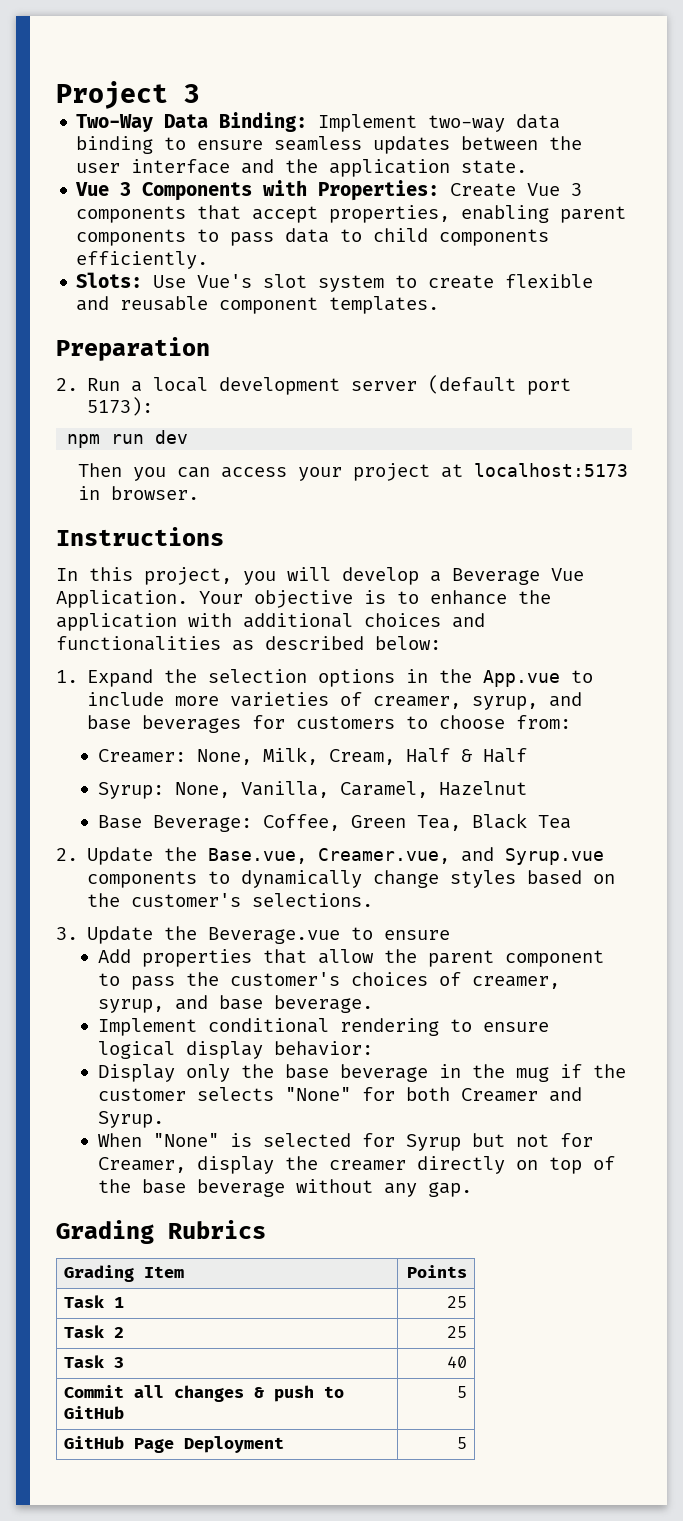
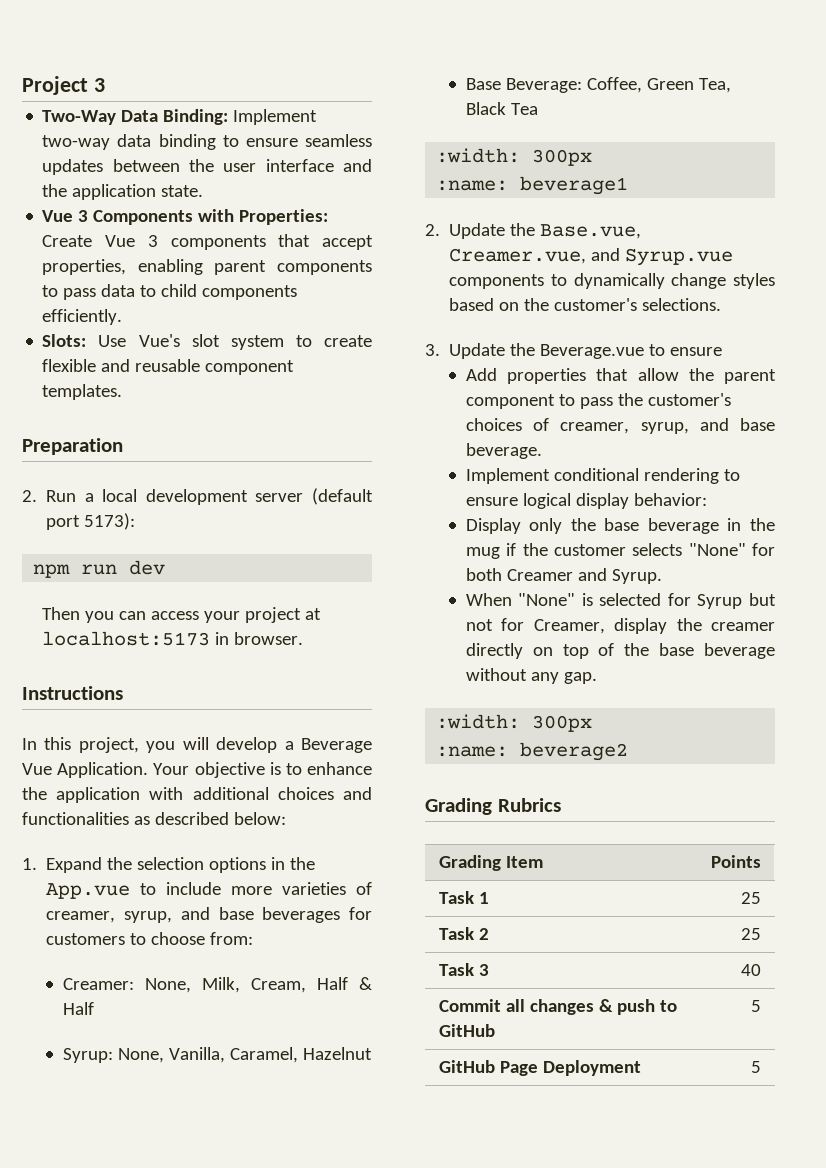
(572, 822) none -> [436,148,593,166] [436,176,629,195] // :width: 300px // :name: beverage1
(473, 1189) none -> [436,714,593,732] [436,742,629,761] // :width: 300px // :name: beverage2

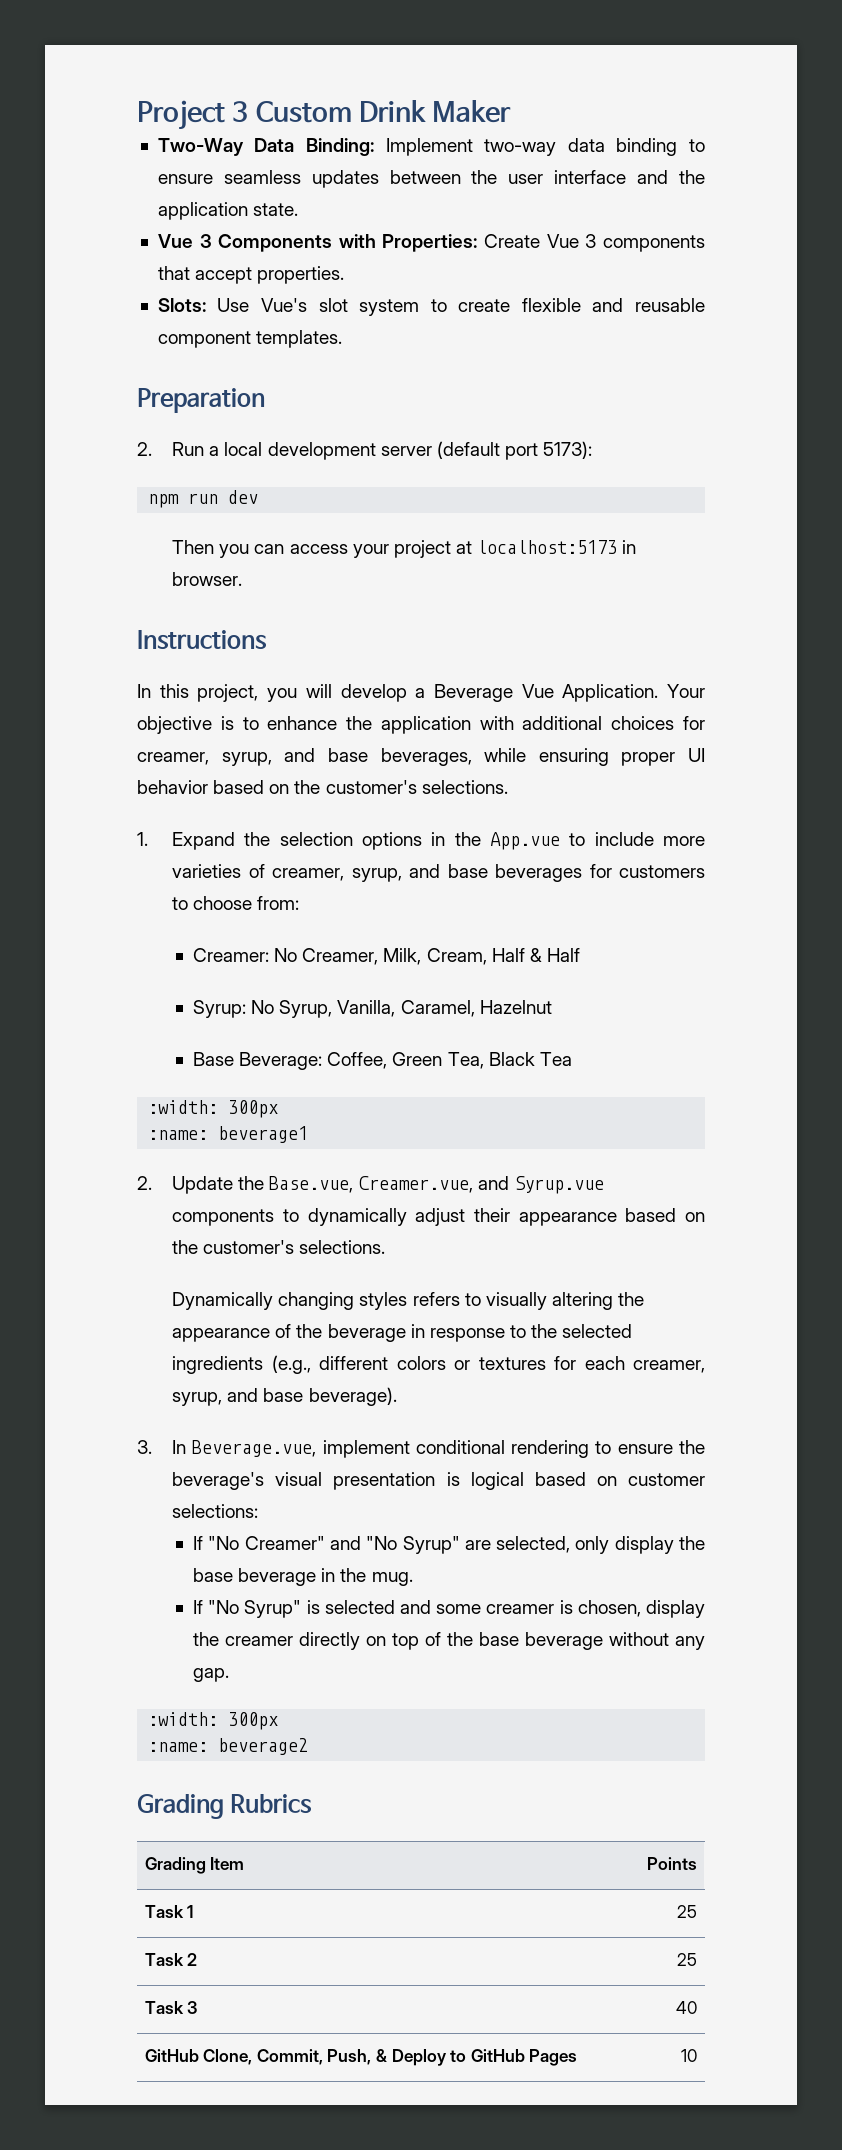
(105, 85) none -> [255,100,512,123] Custom Drink Maker
[42,259,372,275] [42,284,298,300] [42,309,123,325] properties, enabling parent components to pass data to child components efficiently. -> [257,266,345,284] properties.
[342,787,372,800] [22,812,286,825] and functionalities as described below: -> [683,716,705,730] [137,748,705,766] [137,780,508,794] for creamer, syrup, and base beverages, while ensuring proper UI behavior based on the customer's selections.
[144,978,191,993] None, -> [274,948,379,965] No Creamer,
[117,1048,164,1063] None, -> [251,1000,333,1018] No Syrup,
[671,273,775,289] [449,298,722,311] [425,343,723,359] [465,368,776,384] [465,393,731,409] [465,418,775,434] [465,443,542,459] [465,468,740,484] [465,493,707,509] [465,518,563,534] change styles based on the customer's selections. // 3. Update the Beverage.vue to ensure // Add properties that allow the parent component to pass the customer's choices of creamer, syrup, and base beverage. // Implement conditional rendering to ensure logical display behavior: // Display only -> [415,1208,706,1226] [172,1240,386,1254] [172,1292,645,1310] [172,1324,633,1342] [172,1355,705,1374] [172,1387,397,1406] [137,1440,705,1458] [172,1472,705,1490] [172,1504,259,1518] [193,1536,674,1554] adjust their appearance based on the customer's selections. // Dynamically changing styles refers to visually altering the appearance of the beverage in response to the selected ingredients (e.g., different colors or textures for each creamer, syrup, and base beverage). // 3. In Beverage.vue, implement conditional rendering to ensure the beverage's visual presentation is logical based on customer selections: // If "No Creamer" and "No Syrup" are selected, only display
[465,543,775,559] [465,568,662,584] [465,593,776,609] [465,618,605,634] mug if the customer selects "None" for both Creamer and Syrup. // When "None" is selected for Syrup but not for Creamer, -> [371,1572,413,1586] [193,1600,641,1618] mug. // If "No Syrup" is selected and some creamer is chosen,
[438,999,677,1015] [438,1024,495,1037] [751,1000,762,1012] [438,1060,641,1076] [751,1061,762,1073] Commit all changes & push to GitHub | 5 // GitHub Page Deployment | 5 -> [144,2049,578,2066] [681,2049,698,2062] GitHub Clone, Commit, Push, & Deploy to GitHub Pages | 10

